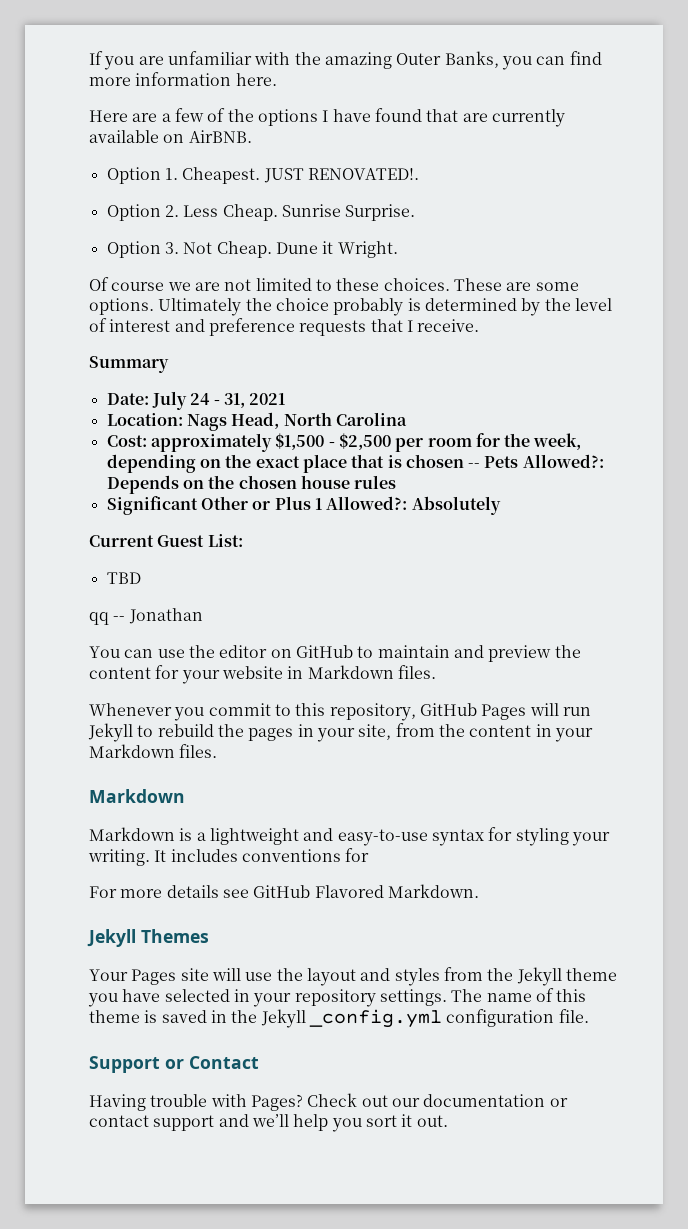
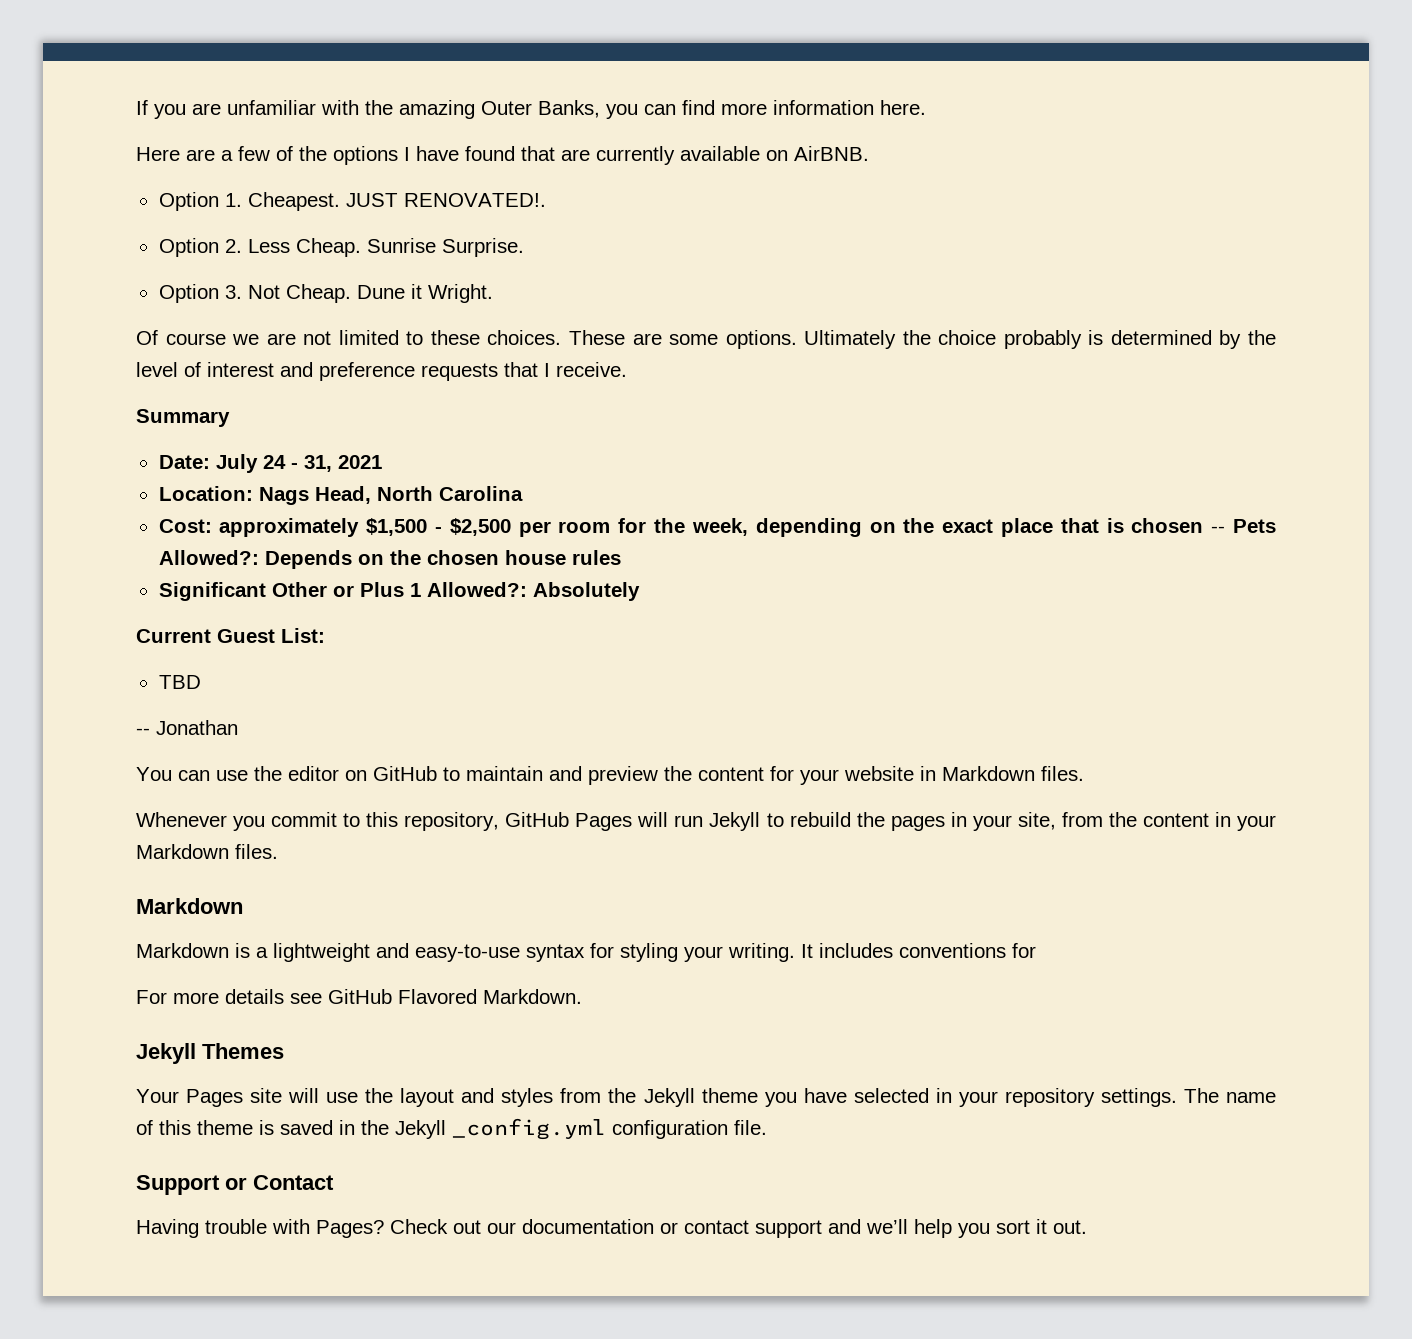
[89,612,109,625] qq -> (201, 682) none

